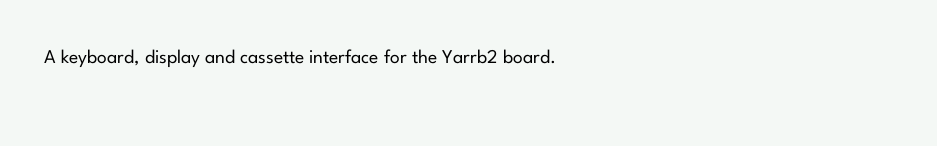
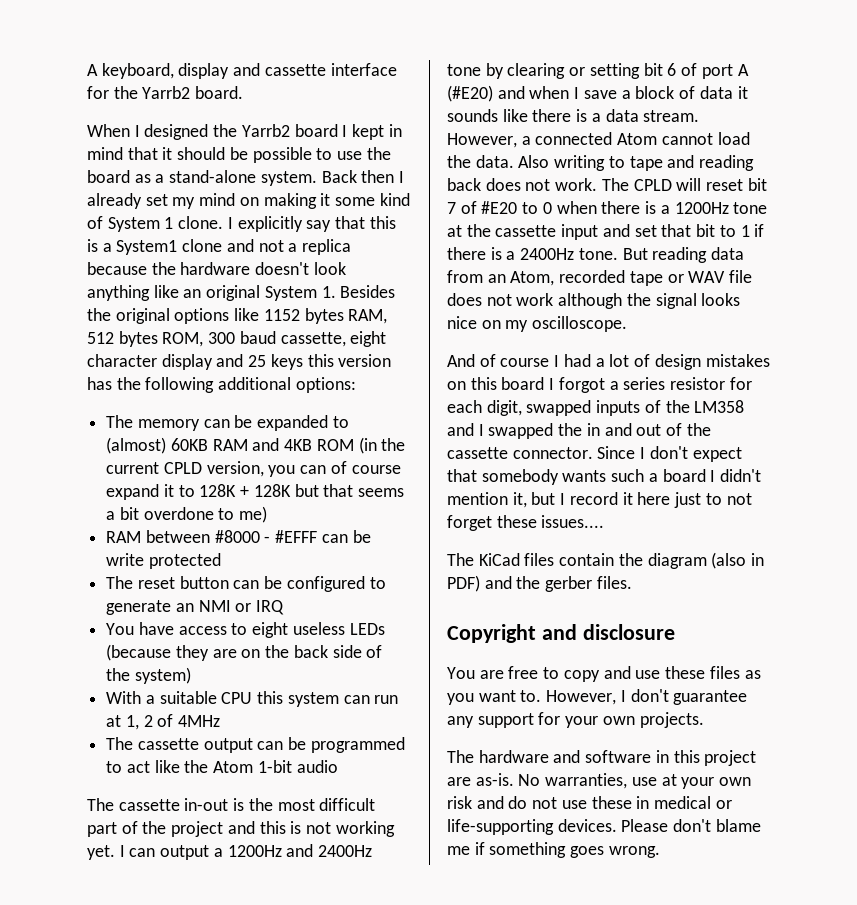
(557, 56) none -> [87,124,402,140] [87,147,391,163] [87,170,405,186] [87,193,410,209] [87,216,396,232] [87,239,352,255] [87,262,346,275] [87,285,396,301] [87,308,388,324] [87,331,387,347] [87,354,392,370] [87,377,356,393] [106,415,349,431] [106,437,406,454] [106,461,401,477] [106,484,405,500] [106,506,268,523] [106,530,371,543] [106,553,221,569] [106,576,386,592] [106,600,285,615] [106,622,385,638] [106,644,383,661] [106,667,191,684] [106,691,399,707] [106,714,221,730] [106,737,405,753] [106,760,338,773] [87,798,376,811] [87,821,395,837] [87,844,373,860] [447,63,749,79] [447,85,748,102] [447,109,700,122] [447,132,750,148] [447,155,755,171] [447,178,767,191] [447,201,768,214] [447,224,765,240] [447,247,745,263] [447,270,753,286] [447,293,741,309] [447,316,628,332] [447,354,770,370] [447,377,752,393] [447,400,745,416] [447,423,711,439] [447,446,742,462] [447,469,762,485] [447,492,752,508] [447,515,605,531] [447,552,765,569] [447,575,632,592] [447,624,675,643] [447,666,761,682] [447,689,748,705] [447,712,704,728] [447,750,757,766] [447,773,752,789] [447,796,732,809] [447,819,761,835] [447,842,660,858] // When I designed the Yarrb2 board I kept in mind that it should be possible to use the board as a stand-alone system. Back then I already set my mind on making it some kind of System 1 clone. I explicitly say that this is a System1 clone and not a replica because the hardware doesn't look anything like an original System 1. Besides the original options like 1152 bytes RAM, 512 bytes ROM, 300 baud cassette, eight character display and 25 keys this version has the following additional options: // The memory can be expanded to (almost) 60KB RAM and 4KB ROM (in the current CPLD version, you can of course expand it to 128K + 128K but that seems a bit overdone to me) // RAM between #8000 - #EFFF can be write protected // The reset button can be configured to generate an NMI or IRQ // You have access to eight useless LEDs (because they are on the back side of the system) // With a suitable CPU this system can run at 1, 2 of 4MHz // The cassette output can be programmed to act like the Atom 1-bit audio // The cassette in-out is the most difficult part of the project and this is not working yet. I can output a 1200Hz and 2400Hz tone by clearing or setting bit 6 of port A (#E20) and when I save a block of data it sounds like there is a data stream. However, a connected Atom cannot load the data. Also writing to tape and reading back does not work. The CPLD will reset bit 7 of #E20 to 0 when there is a 1200Hz tone at the cassette input and set that bit to 1 if there is a 2400Hz tone. But reading data from an Atom, recorded tape or WAV file does not work although the signal looks nice on my oscilloscope. // And of course I had a lot of design mistakes on this board I forgot a series resistor for each digit, swapped inputs of the LM358 and I swapped the in and out of the cassette connector. Since I don't expect that somebody wants such a board I didn't mention it, but I record it here just to not forget these issues.... // The KiCad files contain the diagram (also in PDF) and the gerber files. // Copyright and disclosure // You are free to copy and use these files as you want to. However, I don't guarantee any support for your own projects. // The hardware and software in this project are as-is. No warranties, use at your own risk and do not use these in medical or life-supporting devices. Please don't blame me if something goes wrong.

